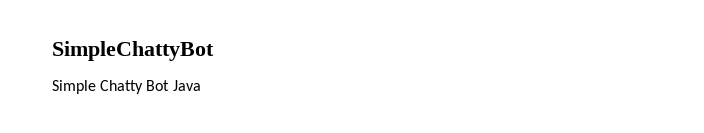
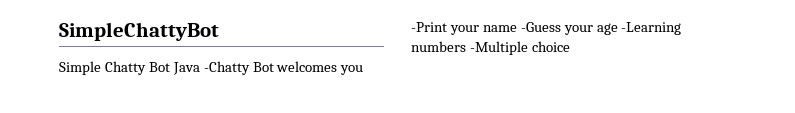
(201, 85) none -> [203,61,364,75] [411,22,682,35] [411,41,570,55] -Chatty Bot welcomes you -Print your name -Guess your age -Learning numbers -Multiple choice

